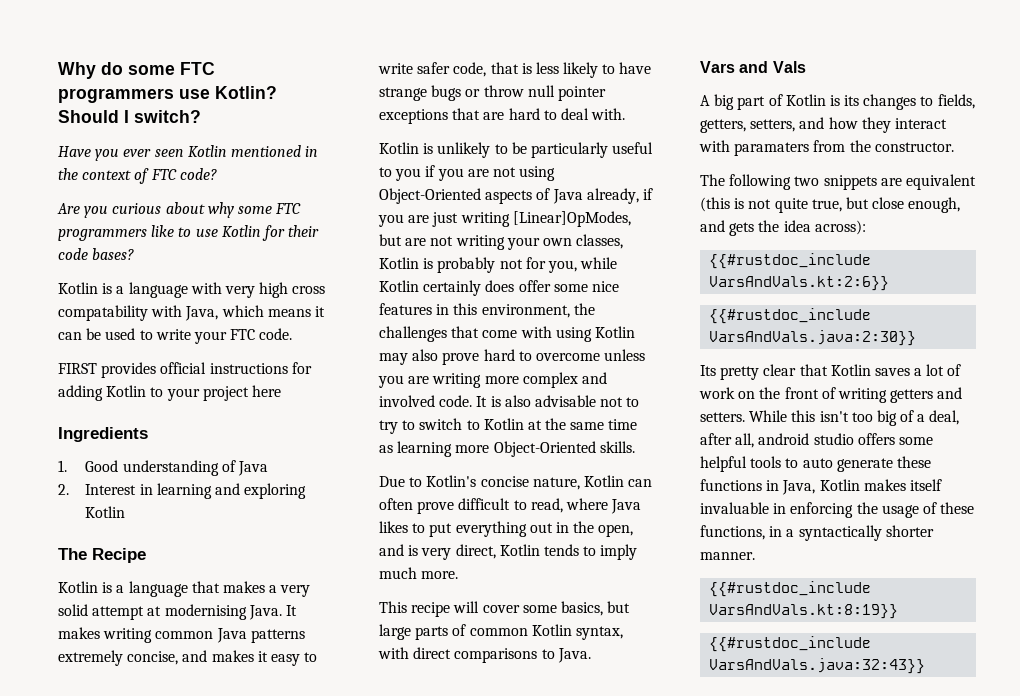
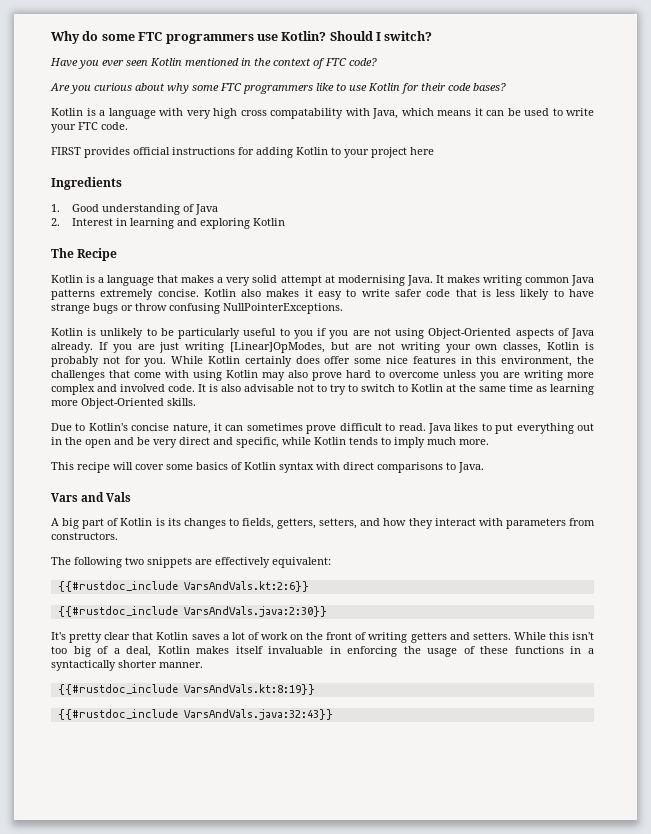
[127,650,208,665] concise, and -> [157,289,262,297] concise. Kotlin also
[453,62,487,77] code, -> [426,289,451,297] code
[527,85,606,101] [379,108,626,124] null pointer exceptions that are hard to deal with. -> [169,303,343,314] confusing NullPointerExceptions.
[586,188,653,204] already, if -> [51,342,108,353] already. If
[547,257,618,273] you, while -> [144,356,204,367] you. While
[583,475,653,487] [379,498,413,510] Kotlin can often -> [214,423,303,431] it can sometimes
[530,498,608,513] read, where -> [398,423,426,431] read.
[598,524,634,537] [379,544,496,560] open, and is very direct, -> [85,437,311,448] open and be very direct and specific, while
[560,601,631,616] [379,624,623,640] basics, but large parts of common Kotlin syntax, -> [196,462,314,473] basics of Kotlin syntax
[734,140,954,156] paramaters from the constructor. -> [505,518,595,529] [51,532,118,540] parameters from constructors.
[905,174,976,190] [700,197,961,213] [700,220,866,236] equivalent (this is not quite true, but close enough, and gets the idea across): -> [215,557,331,568] effectively equivalent:
[700,365,716,376] Its -> [51,632,66,640] It's
[700,433,933,448] [700,456,931,472] [700,479,816,495] after all, android studio offers some helpful tools to auto generate these functions in Java, -> (152, 651) none
[700,525,765,540] functions, -> [514,646,564,654] functions

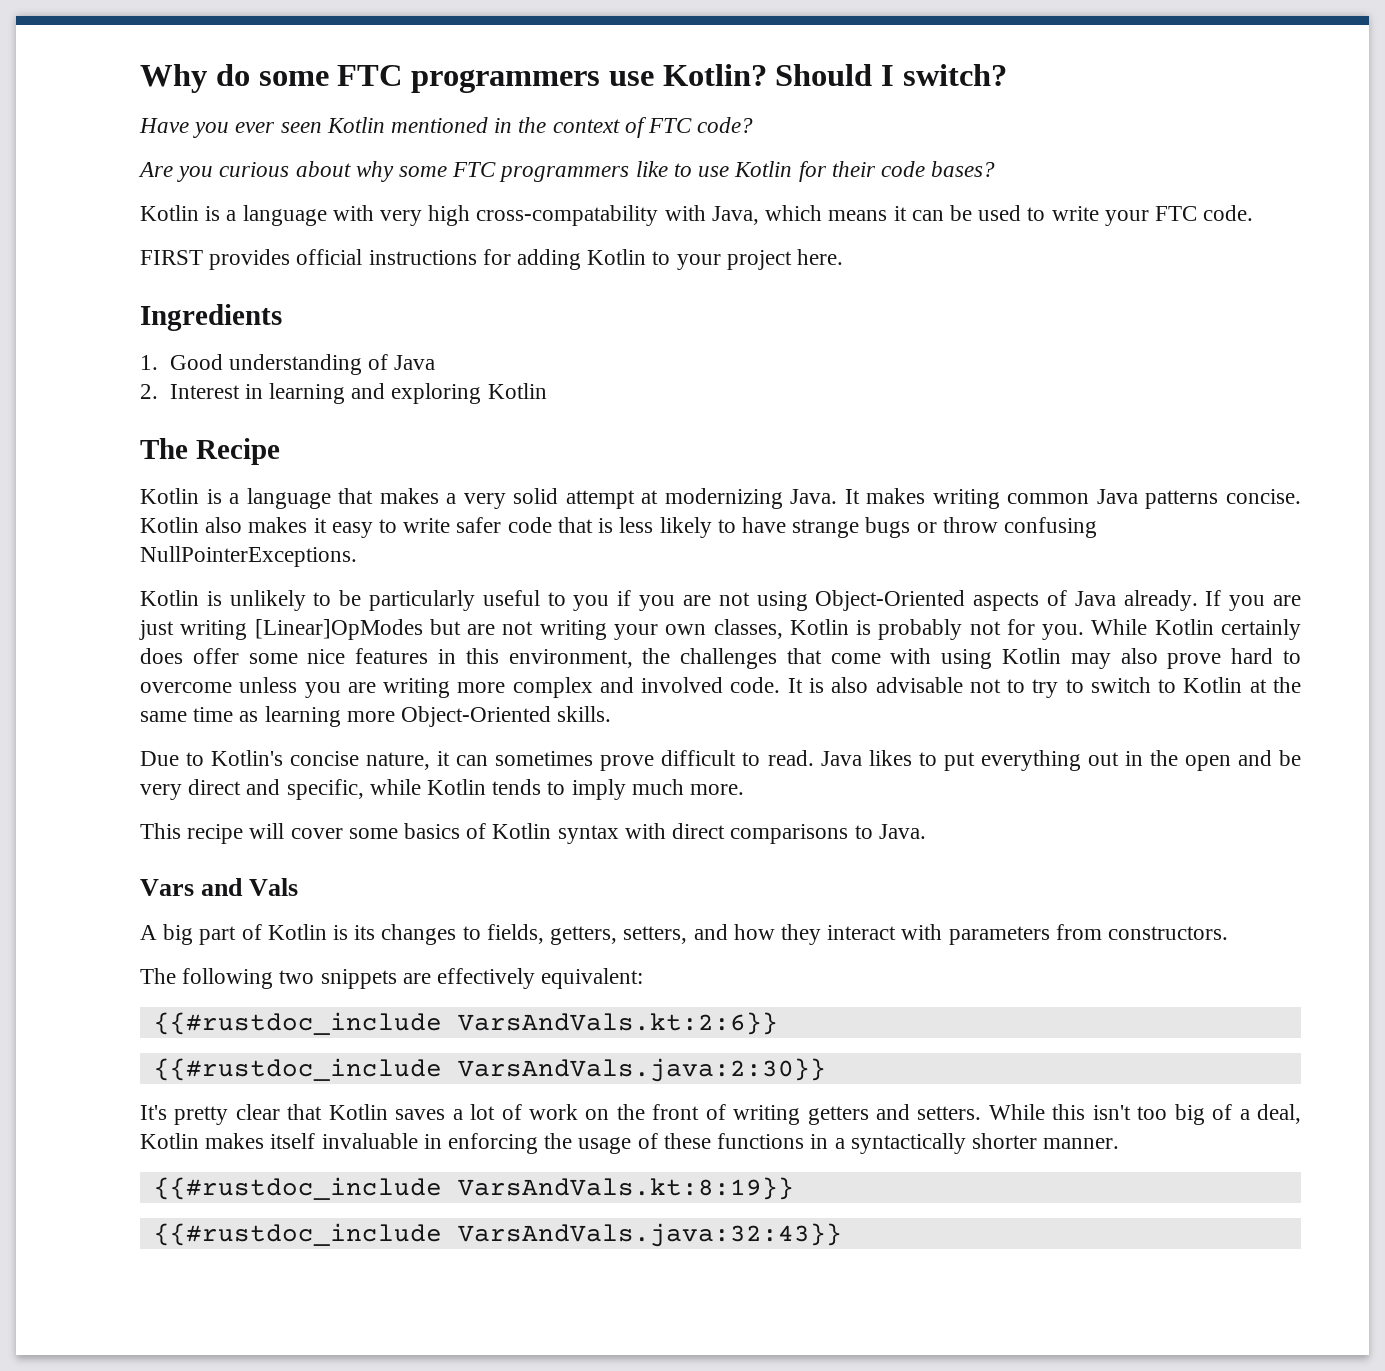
[240,108,343,119] cross compatability -> [476,205,659,226] cross-compatability
[410,147,434,155] here -> [797,249,844,265] here.
[337,275,405,286] modernising -> [664,488,783,509] modernizing
[100,289,154,300] extremely -> (1219, 499) none
[230,342,326,353] [Linear]OpModes, -> [254,619,423,640] [Linear]OpModes

